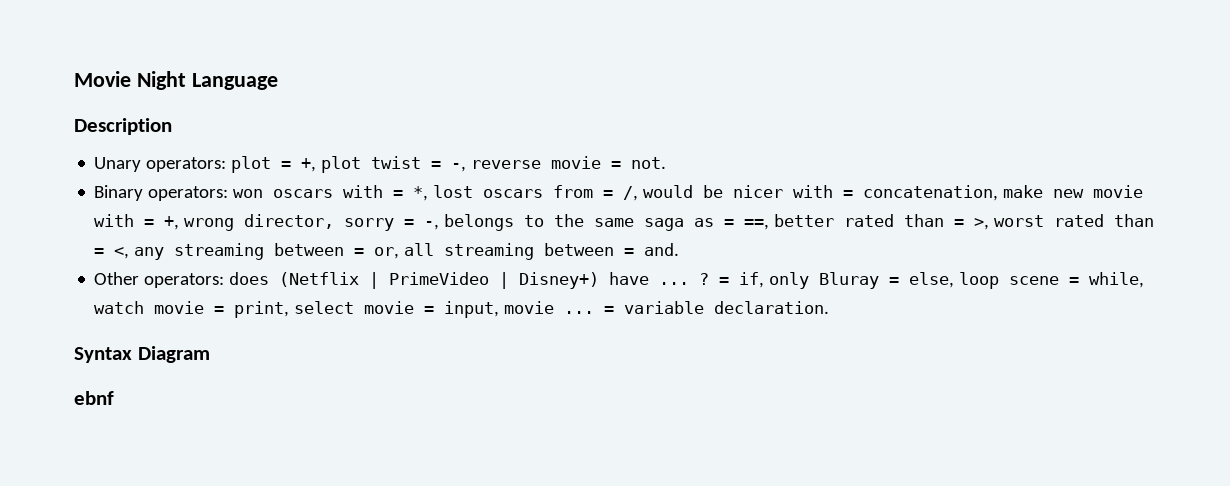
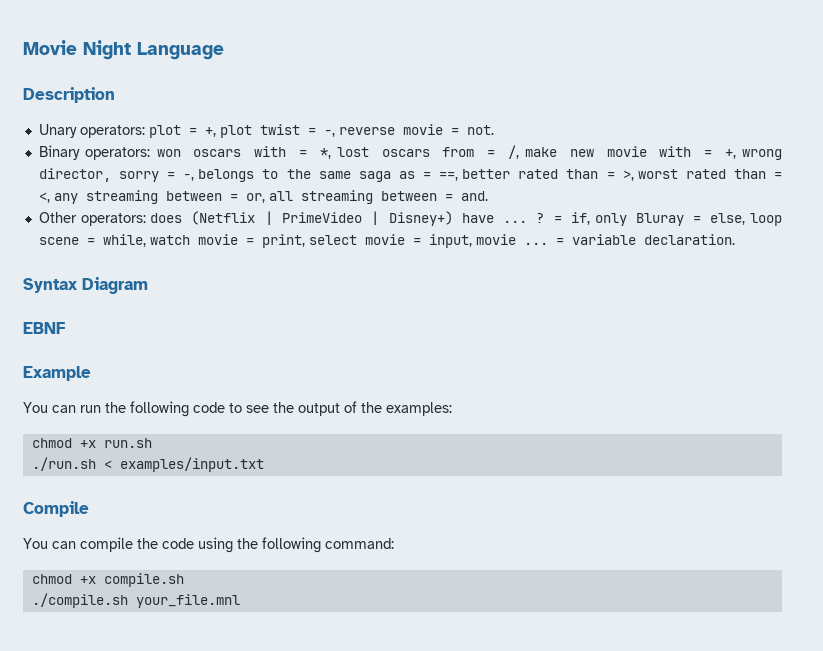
[643,185,999,201] would be nicer with = concatenation, -> (519, 152) none
[74,391,114,405] ebnf -> [23,322,65,334] [23,366,91,381] [23,401,452,417] [31,438,152,448] [31,457,264,472] [23,501,89,517] [23,537,394,553] [31,573,184,587] [31,593,240,608] EBNF // Example // You can run the following code to see the output of the examples: // chmod +x run.sh // ./run.sh < examples/input.txt // Compile // You can compile the code using the following command: // chmod +x compile.sh // ./compile.sh your_file.mnl

